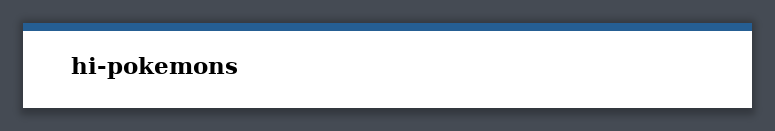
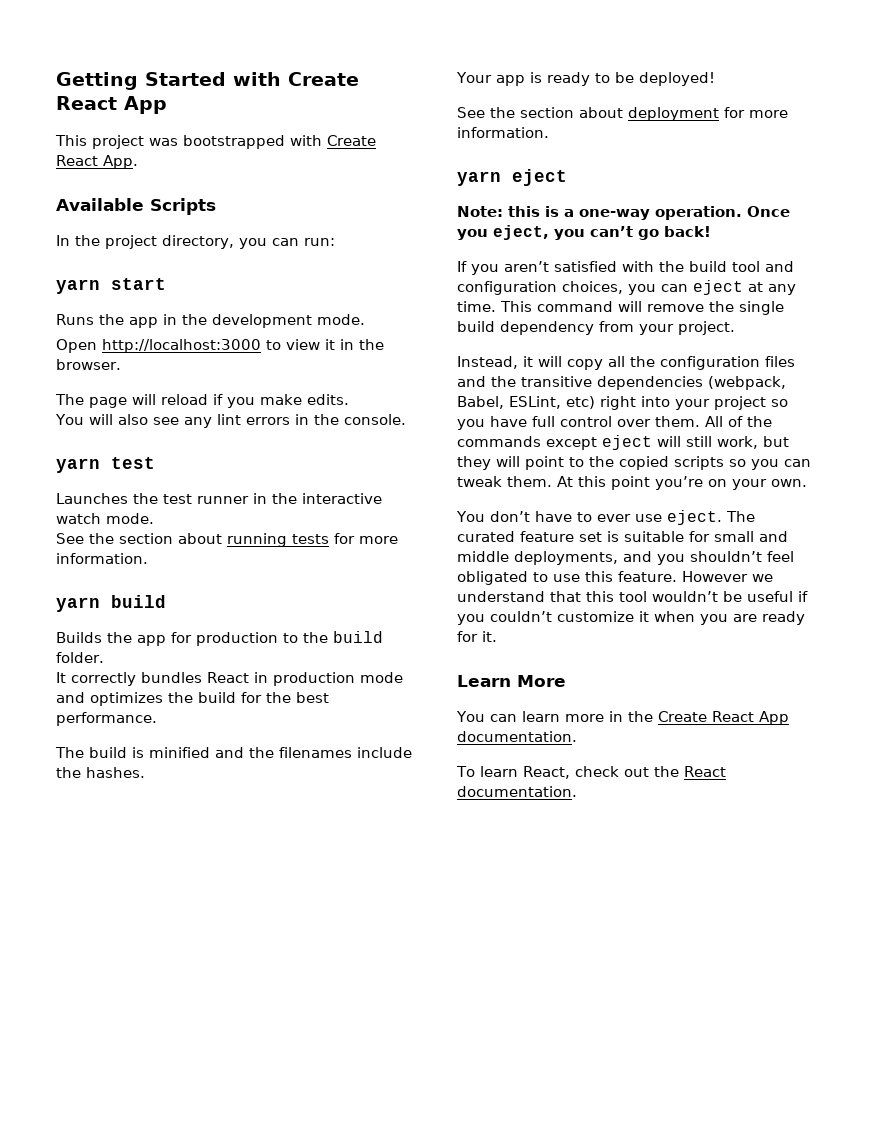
[71,57,238,79] hi-pokemons -> [56,72,359,90] [56,96,167,114] [55,135,376,149] [56,155,138,169] [56,198,216,215] [56,235,335,249] [56,278,166,294] [56,314,365,328] [56,339,384,353] [56,359,121,370] [55,394,349,408] [55,414,406,428] [56,457,155,473] [56,493,382,504] [56,513,154,524] [56,533,398,547] [56,553,148,564] [56,595,166,612] [56,631,383,646] [56,652,104,663] [56,672,403,686] [56,692,329,706] [56,712,157,726] [55,747,412,758] [56,767,145,778] [456,72,715,86] [457,107,788,121] [457,127,549,138] [457,169,567,186] [457,206,790,220] [457,225,711,240] [457,261,794,275] [457,280,796,295] [457,301,784,315] [457,321,735,335] [457,356,795,370] [457,376,786,390] [457,396,788,410] [457,416,772,430] [457,435,789,450] [457,456,811,470] [457,476,807,490] [456,510,755,525] [457,531,788,542] [457,551,794,565] [457,571,773,585] [457,591,808,602] [457,611,805,625] [457,631,497,642] [457,675,566,687] [456,711,789,725] [457,731,577,742] [456,766,726,779] [457,786,577,797] Getting Started with Create React App // This project was bootstrapped with Create React App. // Available Scripts // In the project directory, you can run: // yarn start // Runs the app in the development mode. // Open http://localhost:3000 to view it in the browser. // The page will reload if you make edits. // You will also see any lint errors in the console. // yarn test // Launches the test runner in the interactive watch mode. // See the section about running tests for more information. // yarn build // Builds the app for production to the build folder. // It correctly bundles React in production mode and optimizes the build for the best performance. // The build is minified and the filenames include the hashes. // Your app is ready to be deployed! // See the section about deployment for more information. // yarn eject // Note: this is a one-way operation. Once you eject, you can’t go back! // If you aren’t satisfied with the build tool and configuration choices, you can eject at any time. This command will remove the single build dependency from your project. // Instead, it will copy all the configuration files and the transitive dependencies (webpack, Babel, ESLint, etc) right into your project so you have full control over them. All of the commands except eject will still work, but they will point to the copied scripts so you can tweak them. At this point you’re on your own. // You don’t have to ever use eject. The curated feature set is suitable for small and middle deployments, and you shouldn’t feel obligated to use this feature. However we understand that this tool wouldn’t be useful if you couldn’t customize it when you are ready for it. // Learn More // You can learn more in the Create React App documentation. // To learn React, check out the React documentation.

